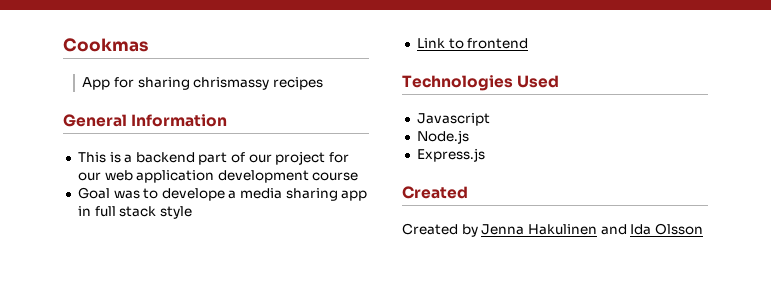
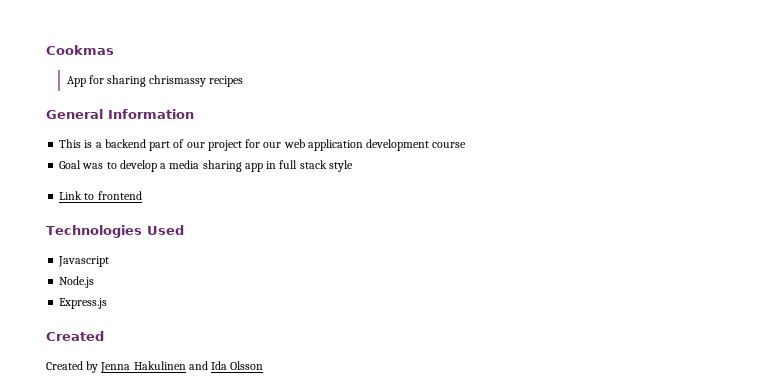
[161,188,225,201] develope -> [119,160,157,172] develop

